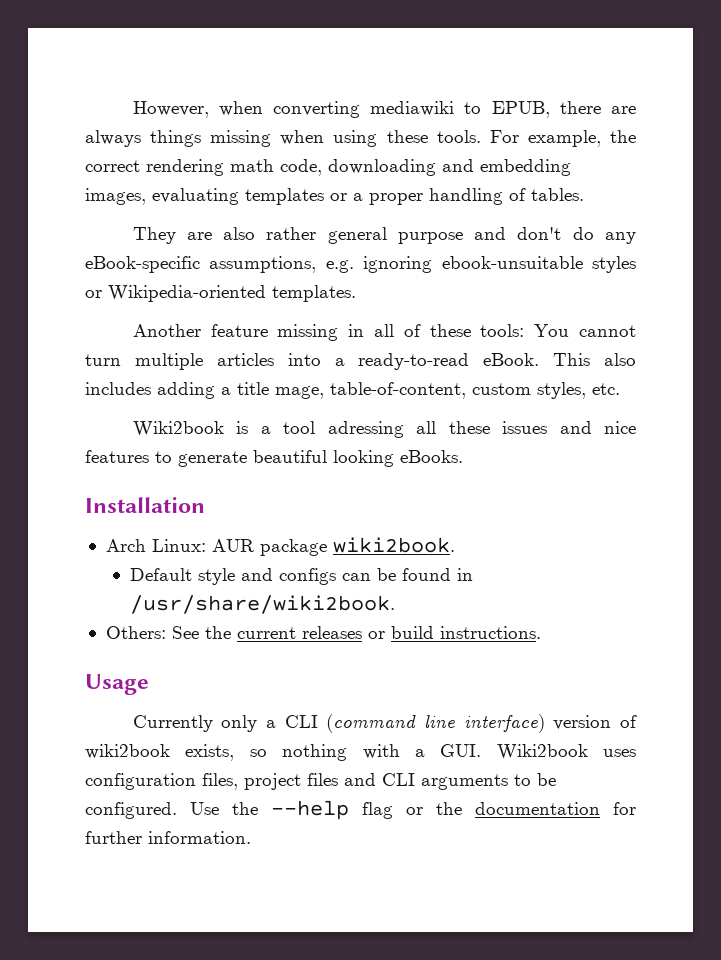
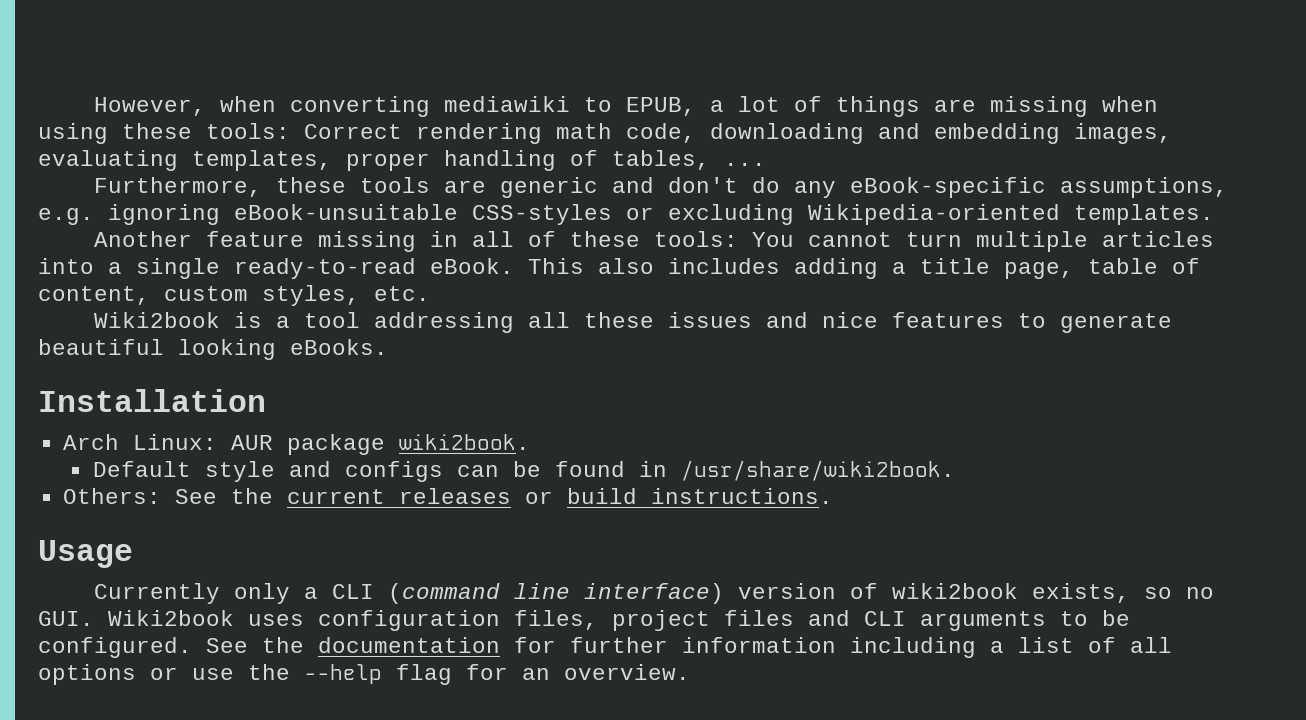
[559,101,636,114] [85,130,636,147] [85,160,140,172] there are always things missing when using these tools. For example, the correct -> [709,96,1158,117] [38,123,402,144] a lot of things are missing when using these tools: Correct
[245,188,584,205] [132,227,463,244] templates or a proper handling of tables. // They are also rather general purpose -> [192,150,766,171] [93,177,598,198] templates, proper handling of tables, ... // Furthermore, these tools are generic
[441,256,636,273] [85,290,102,298] ebook-unsuitable styles or -> [234,204,794,225] eBook-unsuitable CSS-styles or excluding
(345, 362) none -> [136,258,220,279] single
[275,382,466,399] mage, table-of-content, -> [1004,258,1200,279] [38,286,150,305] page, table of content,
[327,421,404,438] adressing -> [373,312,514,333] addressing
[282,744,425,761] nothing with a -> [1185,587,1214,599] no
[190,800,636,820] [85,831,251,844] Use the --help flag or the documentation for further information. -> [206,637,1172,658] [38,664,690,685] See the documentation for further information including a list of all options or use the --help flag for an overview.

